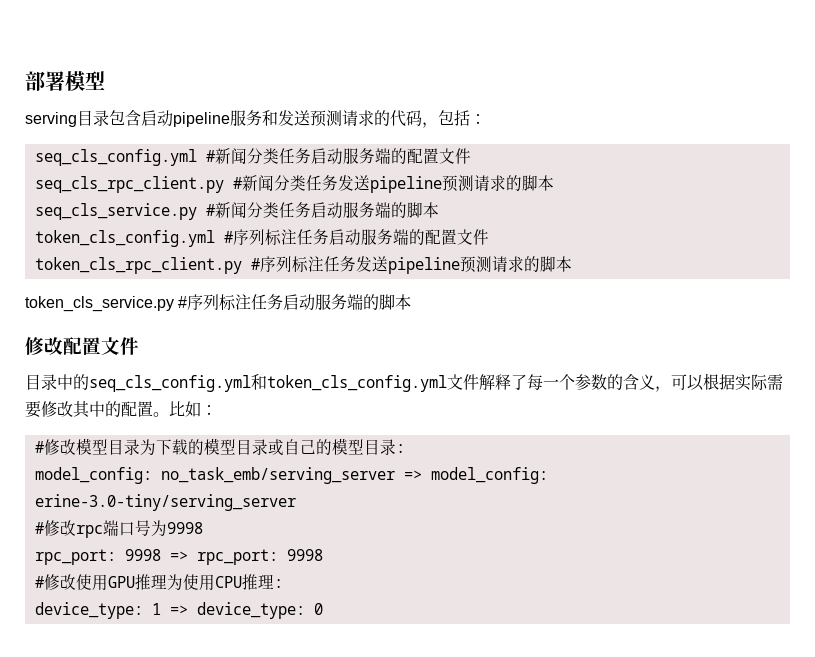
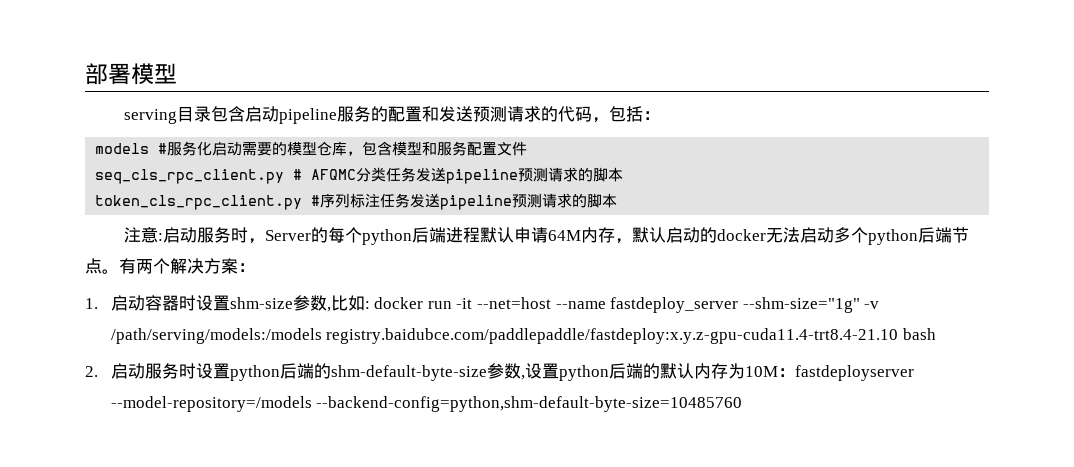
(262, 118) none -> [370,106,422,122] 的配置
[34,148,407,166] seq_cls_config.yml #新闻分类任务启动服务端的 -> [95,141,468,156] models #服务化启动需要的模型仓库，包含模型和服务
[241,175,274,191] 新闻 -> [311,169,357,180] AFQMC
[34,202,439,220] [34,229,489,247] // seq_cls_service.py #新闻分类任务启动服务端的脚本 // token_cls_config.yml #序列标注任务启动服务端的配置文件 -> (624, 174) none
[25,294,412,312] [25,337,139,355] [25,373,783,392] [25,401,217,418] [34,438,405,456] [34,467,548,484] [34,494,296,511] [34,520,203,538] [34,549,323,565] [34,574,283,591] [34,602,323,619] token_cls_service.py #序列标注任务启动服务端的脚本 // 修改配置文件 // 目录中的seq_cls_config.yml和token_cls_config.yml文件解释了每一个参数的含义，可以根据实际需要修改其中的配置。比如： // #修改模型目录为下载的模型目录或自己的模型目录: // model_config: no_task_emb/serving_server => model_config: erine-3.0-tiny/serving_server // #修改rpc端口号为9998 // rpc_port: 9998 => rpc_port: 9998 // #修改使用GPU推理为使用CPU推理: // device_type: 1 => device_type: 0 -> [123,227,969,245] [85,258,255,274] [85,295,880,313] [110,328,936,344] [85,363,914,381] [110,396,743,412] 注意:启动服务时，Server的每个python后端进程默认申请64M内存，默认启动的docker无法启动多个python后端节点。有两个解决方案： // 1.启动容器时设置shm-size参数,比如: docker run -it --net=host --name fastdeploy_server --shm-size="1g" -v /path/serving/models:/models registry.baidubce.com/paddlepaddle/fastdeploy:x.y.z-gpu-cuda11.4-trt8.4-21.10 bash // 2.启动服务时设置python后端的shm-default-byte-size参数,设置python后端的默认内存为10M：fastdeployserver --model-repository=/models --backend-config=python,shm-default-byte-size=10485760

